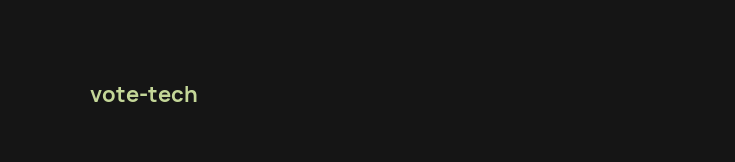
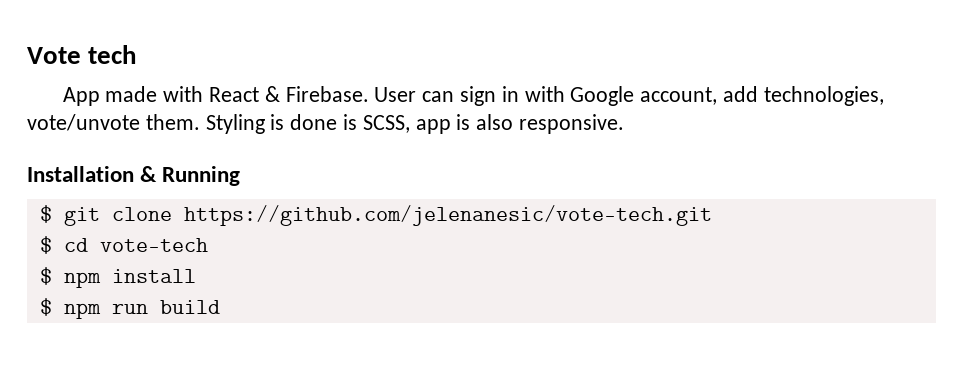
[90,86,198,102] vote-tech -> [27,45,137,64] [62,86,884,106] [27,114,625,134] [27,166,241,186] [39,205,712,226] [39,236,208,254] [39,267,196,288] [39,298,220,319] Vote tech // App made with React & Firebase. User can sign in with Google account, add technologies, vote/unvote them. Styling is done is SCSS, app is also responsive. // Installation & Running // $ git clone https://github.com/jelenanesic/vote-tech.git // $ cd vote-tech // $ npm install // $ npm run build

